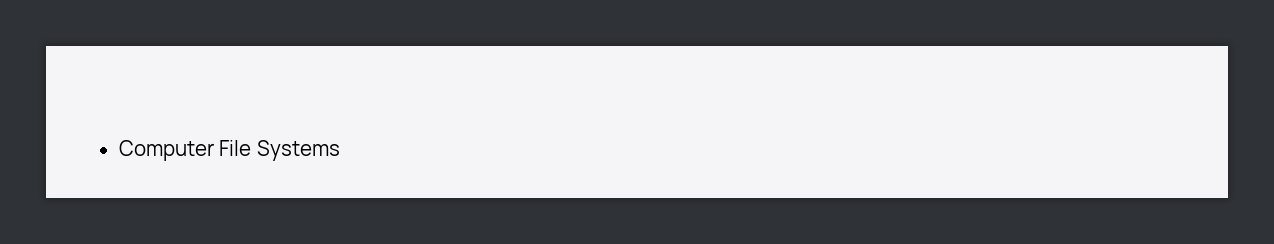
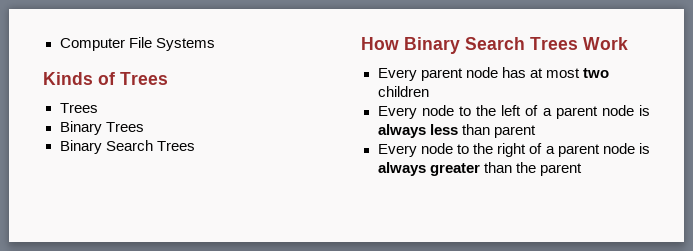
(340, 150) none -> [43,72,168,85] [59,103,98,113] [59,121,144,135] [59,140,195,154] [361,37,628,54] [377,67,609,81] [377,86,429,97] [377,105,650,119] [377,124,536,138] [377,143,650,157] [377,162,582,176] // Kinds of Trees // Trees // Binary Trees // Binary Search Trees // How Binary Search Trees Work // Every parent node has at most two children // Every node to the left of a parent node is always less than parent // Every node to the right of a parent node is always greater than the parent

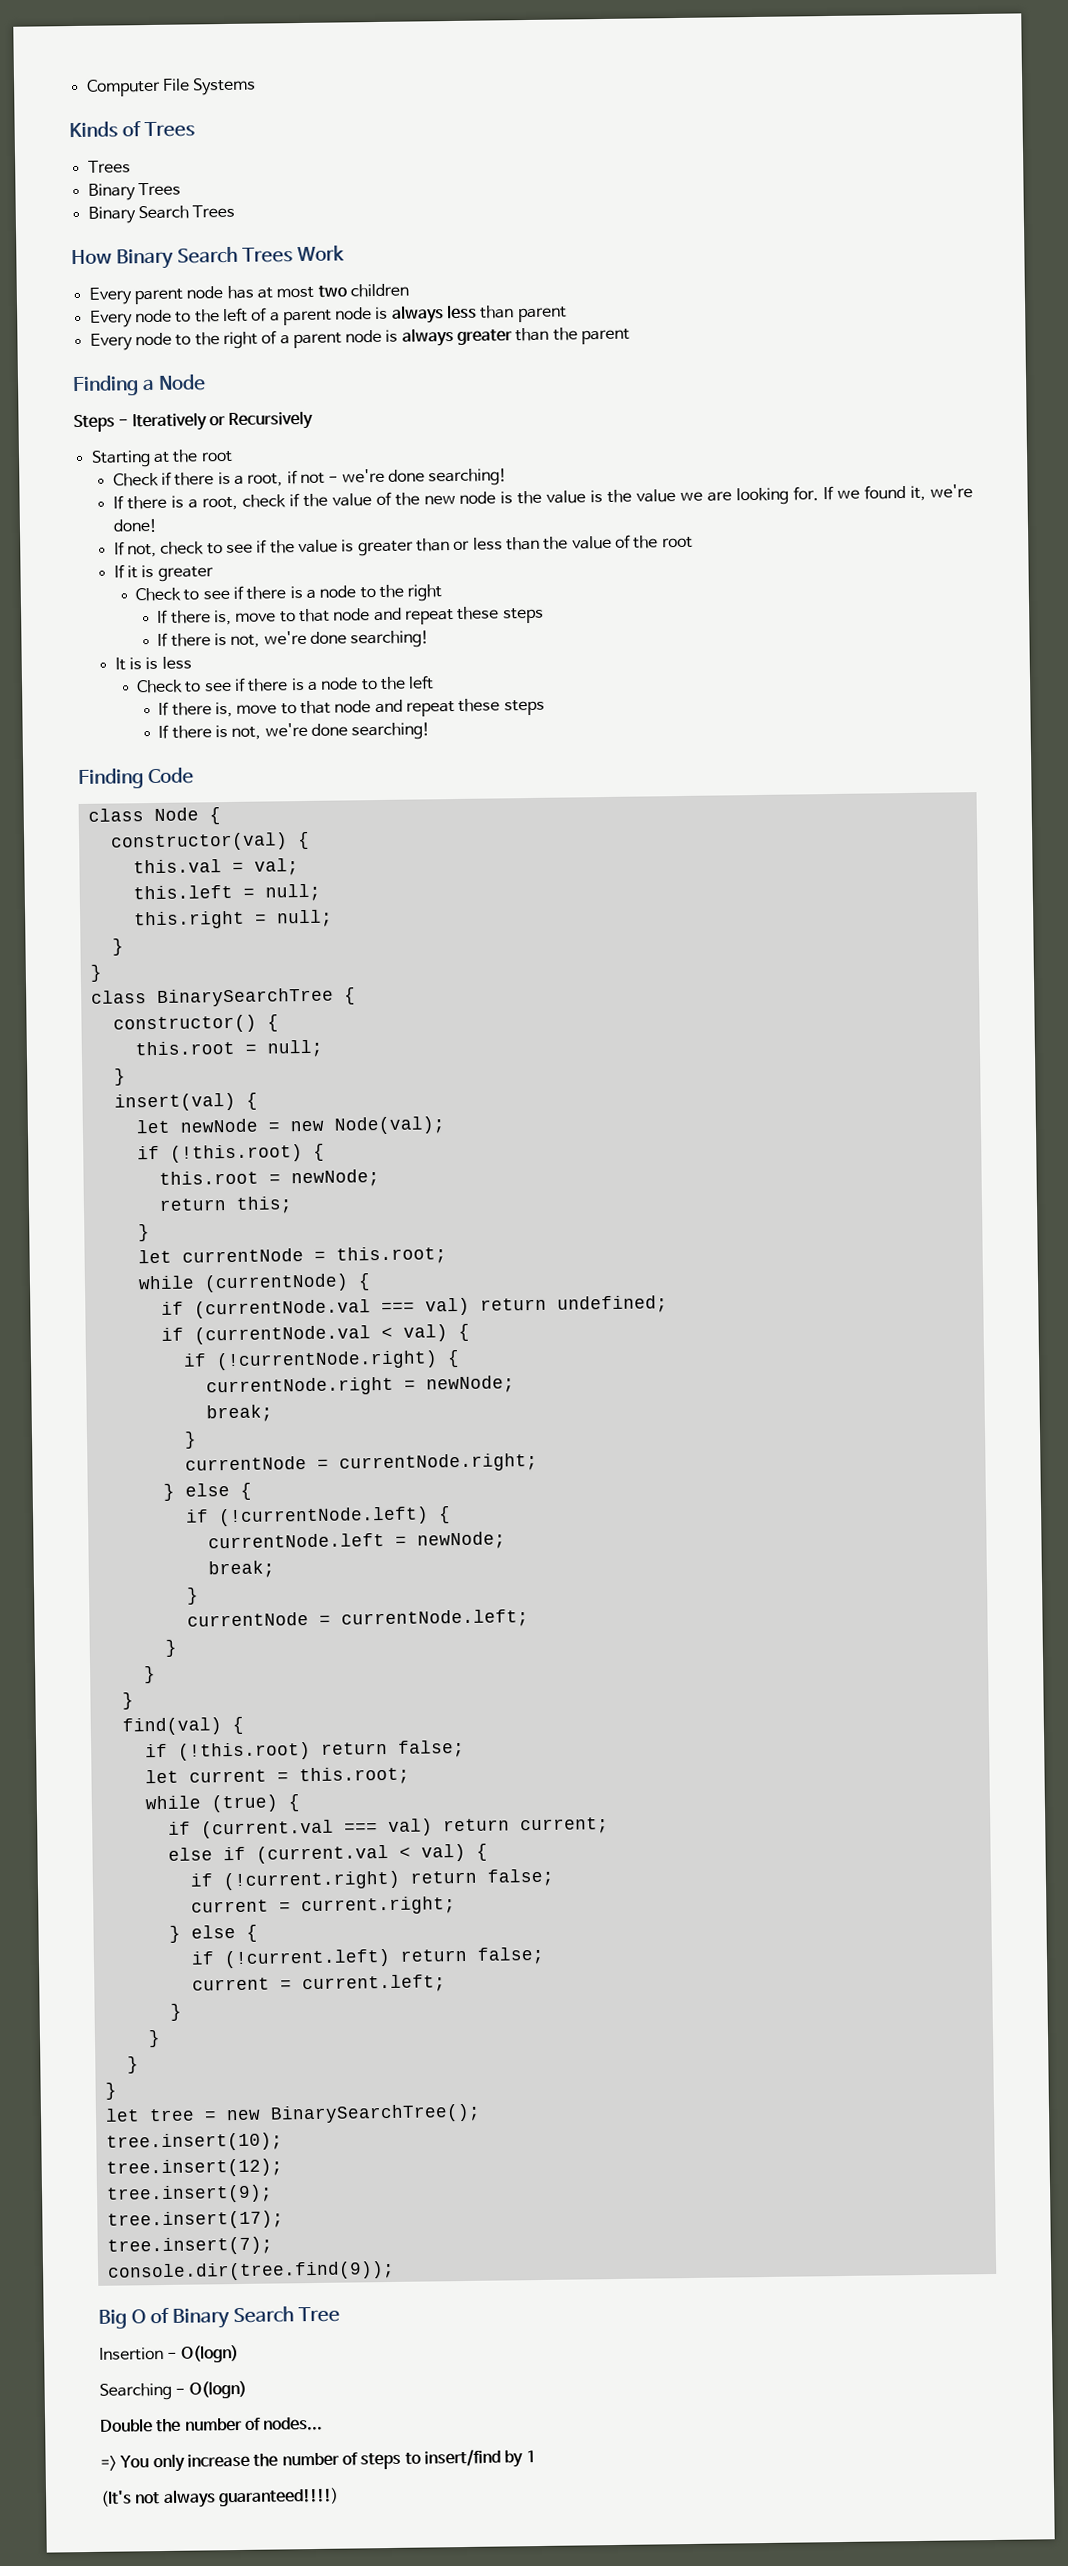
(582, 169) none -> [72,374,206,397] [73,410,314,433] [90,449,233,468] [112,468,508,487] [112,484,973,511] [112,518,158,533] [113,534,693,558] [113,564,214,582] [135,584,443,602] [157,606,544,626] [157,630,430,649] [114,656,192,671] [136,675,435,694] [158,698,545,718] [158,722,431,741] [78,767,194,789] [87,807,221,825] [110,831,310,852] [132,858,299,876] [132,883,321,902] [133,909,333,930] [111,938,124,956] [89,964,102,982] [90,987,356,1007] [112,1014,279,1034] [134,1039,323,1058] [113,1068,126,1086] [113,1092,258,1112] [135,1116,446,1135] [136,1143,325,1163] [158,1169,380,1188] [158,1196,293,1214] [137,1224,150,1242] [137,1246,447,1265] [137,1273,371,1293] [160,1295,668,1319] [160,1323,470,1345] [182,1350,460,1371] [205,1375,515,1397] [205,1404,273,1423] [183,1431,197,1449] [184,1452,538,1473] [162,1482,252,1501] [184,1506,451,1527] [207,1531,506,1550] [207,1560,275,1579] [186,1587,199,1605] [186,1609,529,1629] [164,1639,177,1657] [143,1666,156,1684] [121,1692,134,1710] [121,1716,244,1736] [144,1739,465,1761] [144,1766,410,1786] [144,1794,300,1813] [167,1817,609,1839] [167,1843,488,1864] [189,1868,554,1891] [190,1896,456,1916] [168,1924,258,1943] [190,1946,545,1969] [191,1974,446,1994] [169,2003,182,2021] [147,2030,161,2048] [126,2056,139,2074] [104,2082,117,2100] [104,2103,481,2124] [105,2132,283,2152] [105,2158,283,2178] [105,2184,273,2204] [106,2210,284,2230] [106,2236,273,2256] [106,2260,395,2282] [98,2306,340,2329] [99,2345,239,2363] [99,2380,247,2401] [100,2416,324,2433] [100,2449,536,2473] [100,2487,339,2509] // Finding a Node // Steps - Iteratively or Recursively // Starting at the root // Check if there is a root, if not - we're done searching! // If there is a root, check if the value of the new node is the value is the value we are looking for. If we found it, we're done! // If not, check to see if the value is greater than or less than the value of the root // If it is greater // Check to see if there is a node to the right // If there is, move to that node and repeat these steps // If there is not, we're done searching! // It is is less // Check to see if there is a node to the left // If there is, move to that node and repeat these steps // If there is not, we're done searching! // Finding Code // class Node { // constructor(val) { // this.val = val; // this.left = null; // this.right = null; // } // } // class BinarySearchTree { // constructor() { // this.root = null; // } // insert(val) { // let newNode = new Node(val); // if (!this.root) { // this.root = newNode; // return this; // } // let currentNode = this.root; // while (currentNode) { // if (currentNode.val === val) return undefined; // if (currentNode.val < val) { // if (!currentNode.right) { // currentNode.right = newNode; // break; // } // currentNode = currentNode.right; // } else { // if (!currentNode.left) { // currentNode.left = newNode; // break; // } // currentNode = currentNode.left; // } // } // } // find(val) { // if (!this.root) return false; // let current = this.root; // while (true) { // if (current.val === val) return current; // else if (current.val < val) { // if (!current.right) return false; // current = current.right; // } else { // if (!current.left) return false; // current = current.left; // } // } // } // } // let tree = new BinarySearchTree(); // tree.insert(10); // tree.insert(12); // tree.insert(9); // tree.insert(17); // tree.insert(7); // console.dir(tree.find(9)); // Big O of Binary Search Tree // Insertion - O(logn) // Searching - O(logn) // Double the number of nodes... // => You only increase the number of steps to insert/find by 1 // (It's not always guaranteed!!!!)

